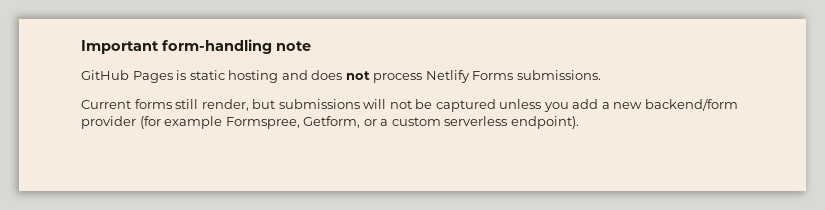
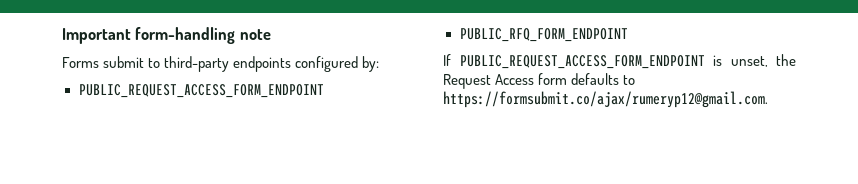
[81,70,601,83] [81,98,738,112] [81,116,579,129] GitHub Pages is static hosting and does not process Netlify Forms submissions. // Current forms still render, but submissions will not be captured unless you add a new backend/form provider (for example Formspree, Getform, or a custom serverless endpoint). -> [62,56,380,72] [78,84,324,98] [459,28,628,42] [443,54,796,69] [443,73,636,89] [443,91,768,108] Forms submit to third-party endpoints configured by: // PUBLIC_REQUEST_ACCESS_FORM_ENDPOINT // PUBLIC_RFQ_FORM_ENDPOINT // If PUBLIC_REQUEST_ACCESS_FORM_ENDPOINT is unset, the Request Access form defaults to https://formsubmit.co/ajax/rumeryp12@gmail.com.

